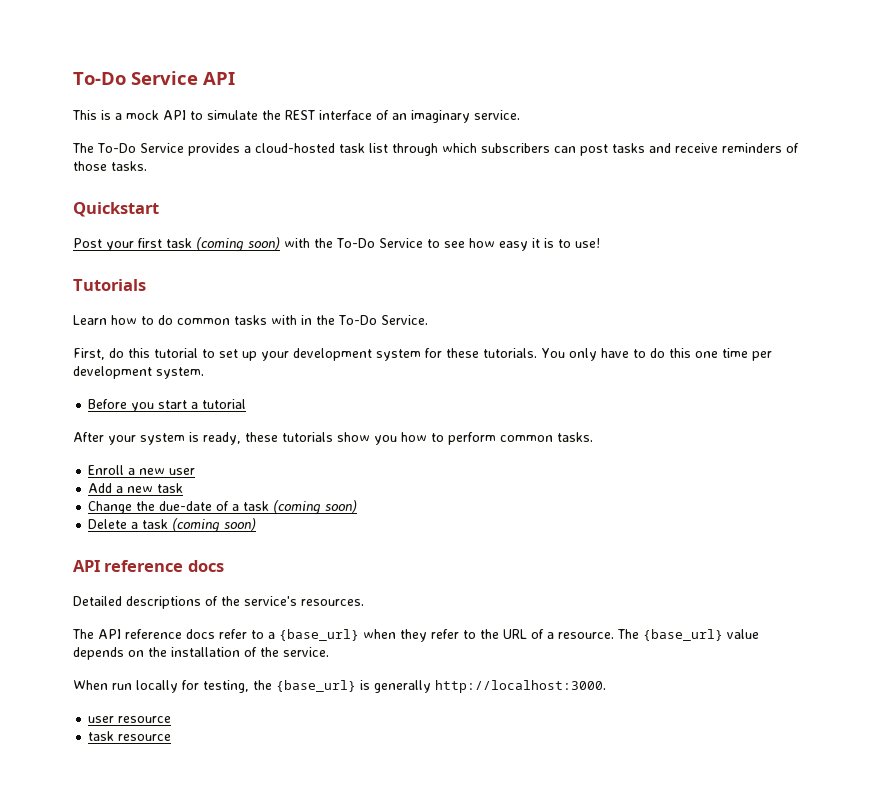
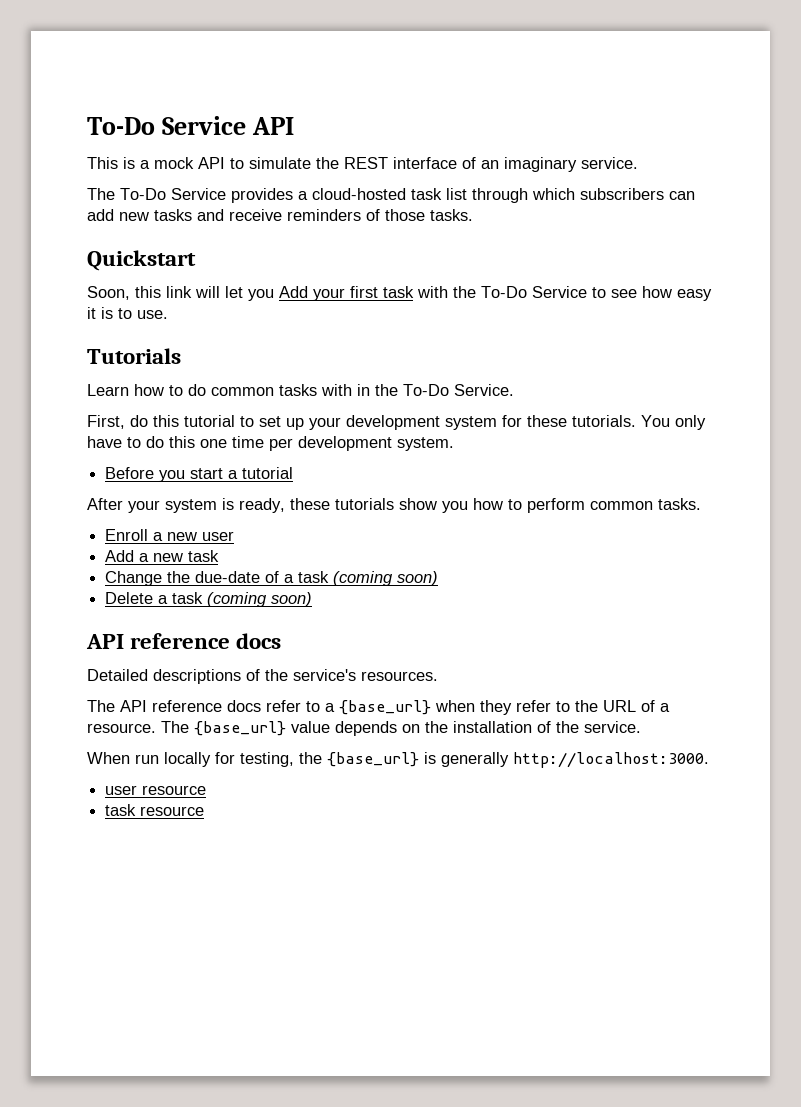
[579,144,608,156] post -> [87,209,149,221] add new
[73,238,102,248] Post -> [87,286,308,301] Soon, this link will let you Add
[196,237,280,252] (coming soon) -> (414, 292) none
[574,238,600,248] use! -> [137,310,168,319] use.

